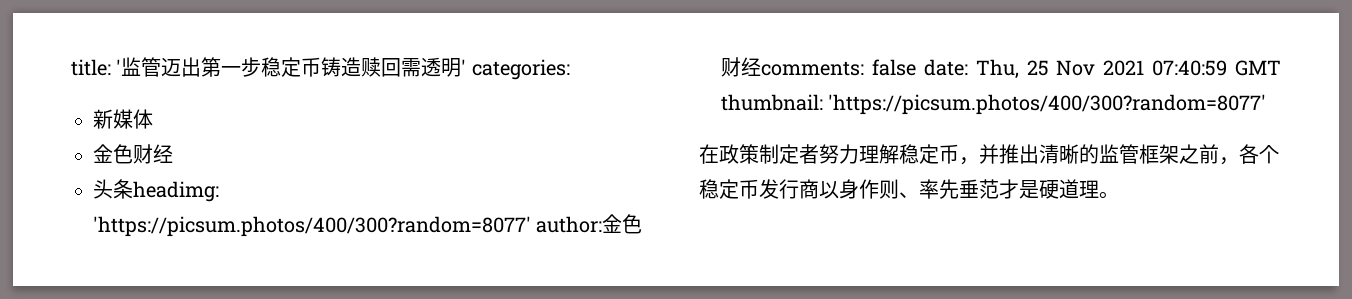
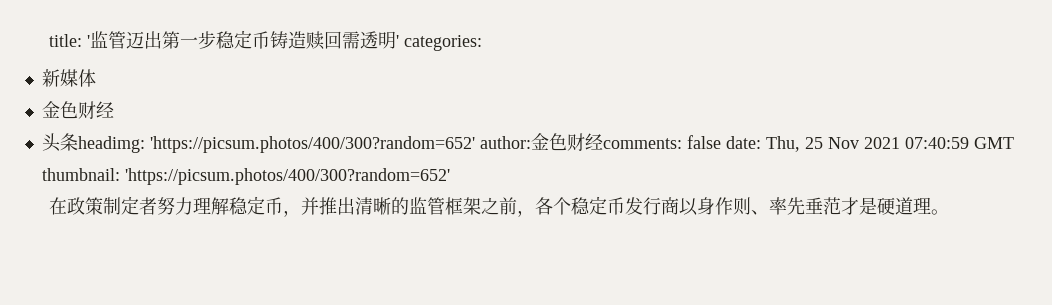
[93,216,531,237] 'https://picsum.photos/400/300?random=8077' -> [149,136,475,153] 'https://picsum.photos/400/300?random=652'
[828,94,1267,115] 'https://picsum.photos/400/300?random=8077' -> [124,168,450,185] 'https://picsum.photos/400/300?random=652'

